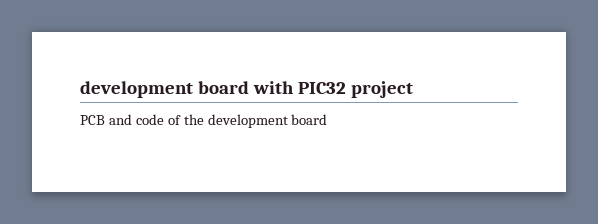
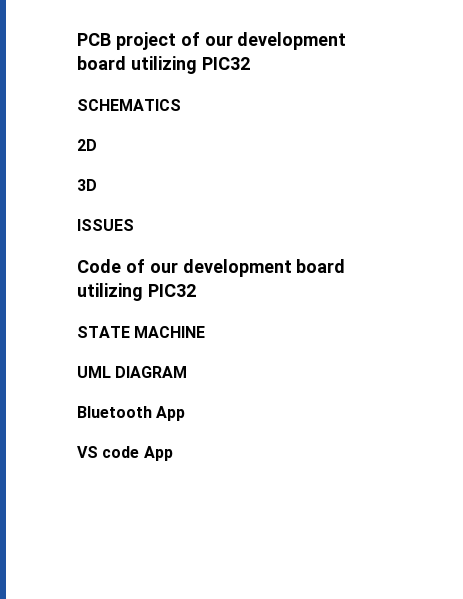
[80,81,413,98] [80,114,328,128] development board with PIC32 project // PCB and code of the development board -> [77,32,347,50] [77,56,250,74] [77,99,181,111] [77,139,97,151] [77,179,97,191] [77,219,134,231] [77,259,346,277] [77,283,196,301] [77,326,206,338] [77,366,188,378] [77,406,186,421] [77,446,173,461] PCB project of our development board utilizing PIC32 // SCHEMATICS // 2D // 3D // ISSUES // Code of our development board utilizing PIC32 // STATE MACHINE // UML DIAGRAM // Bluetooth App // VS code App

